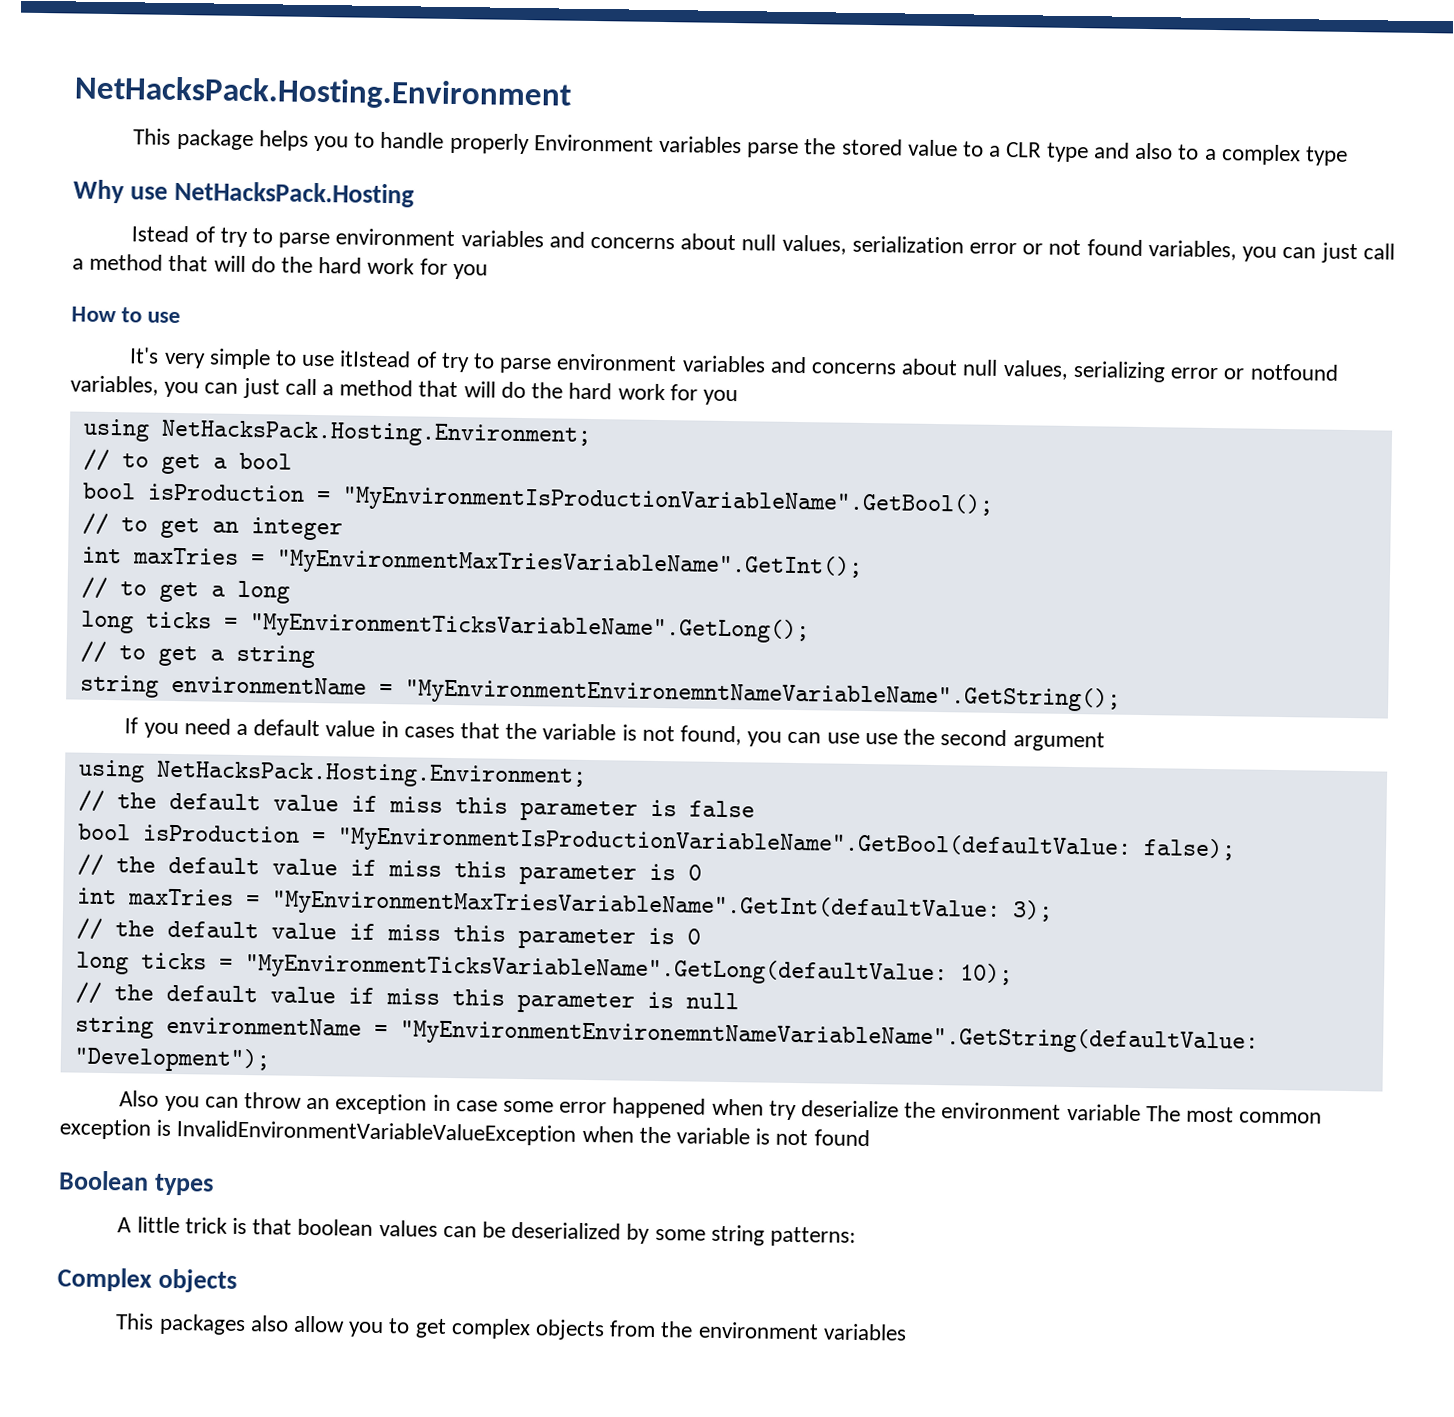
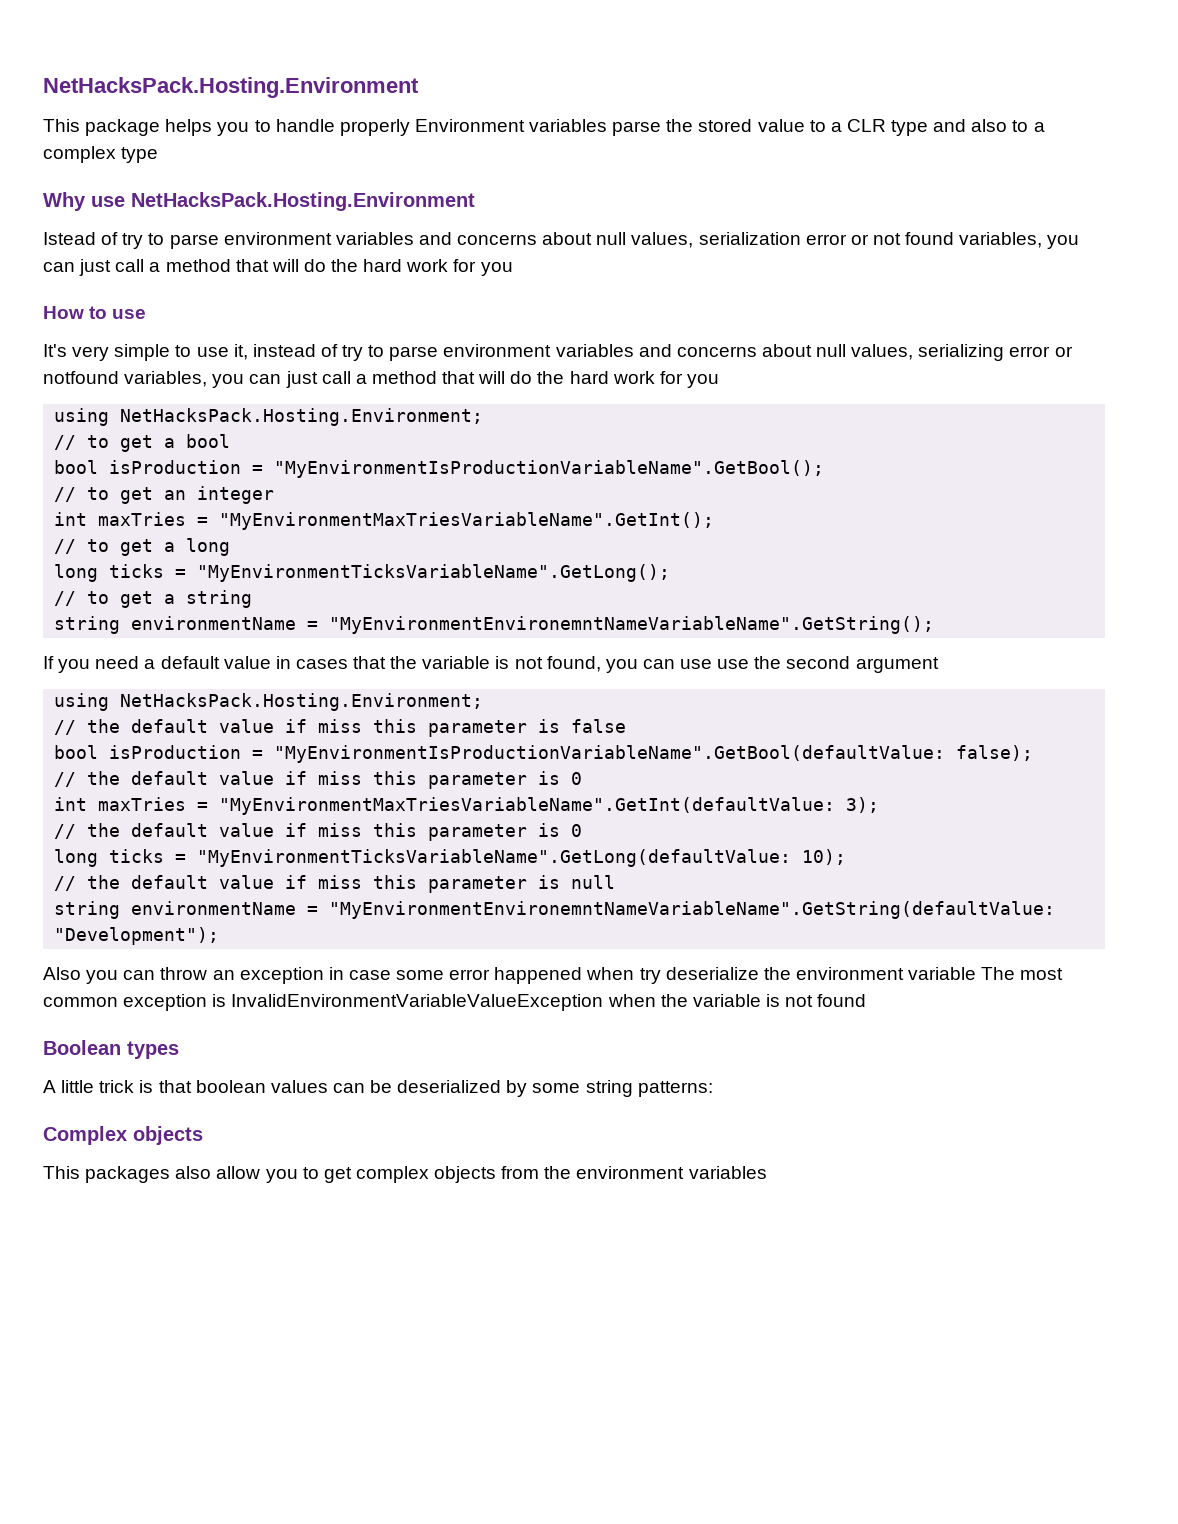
[174,180,416,208] NetHacksPack.Hosting -> [131,192,475,211] NetHacksPack.Hosting.Environment
[339,350,412,368] itIstead -> [233,344,316,360] it, instead

